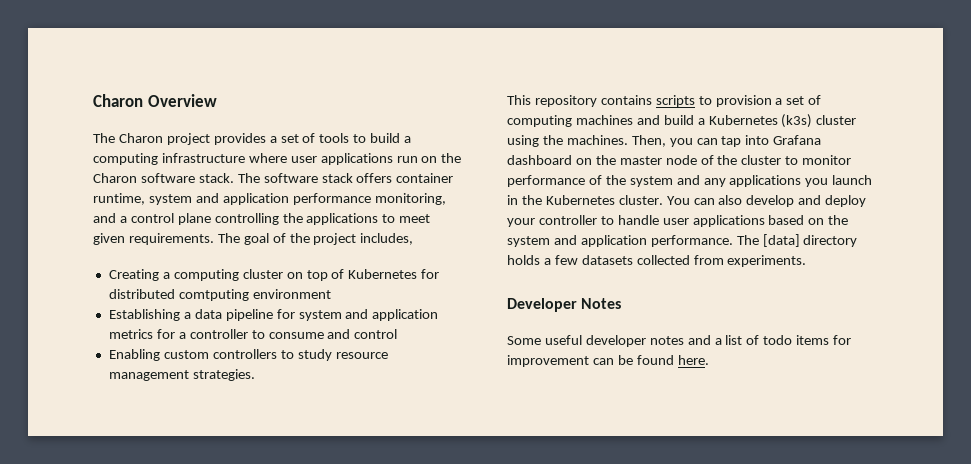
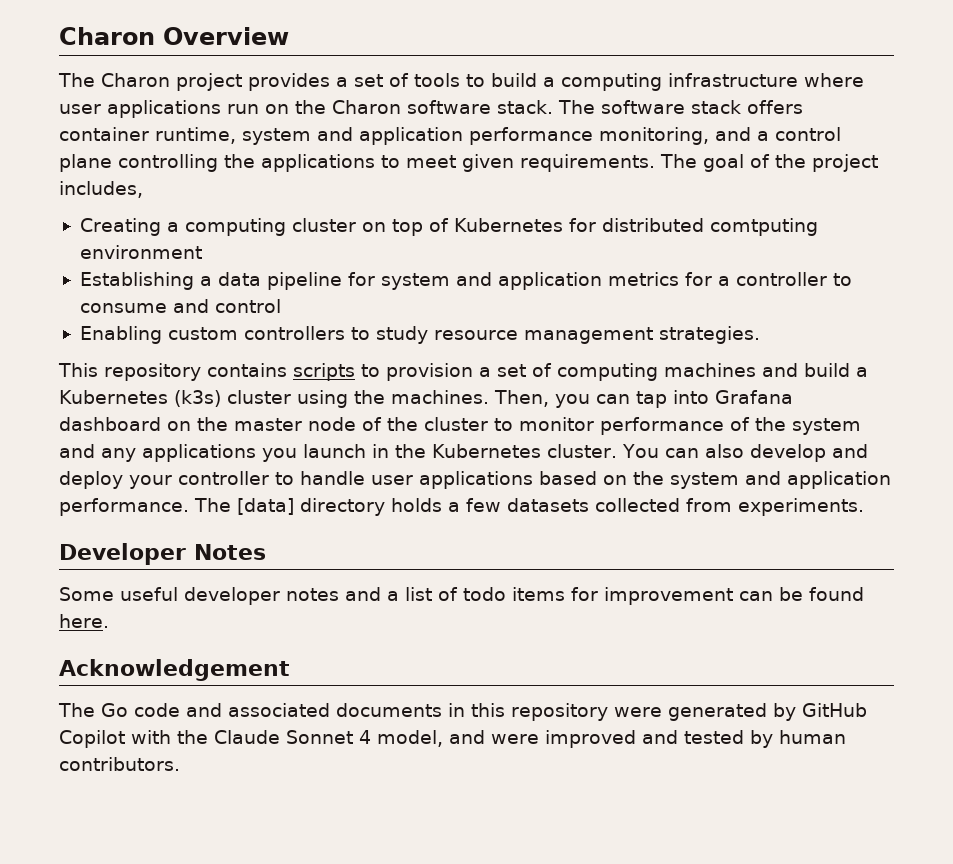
(709, 360) none -> [59,659,290,681] [58,703,867,721] [59,730,846,748] [59,757,180,771] // Acknowledgement // The Go code and associated documents in this repository were generated by GitHub Copilot with the Claude Sonnet 4 model, and were improved and tested by human contributors.

